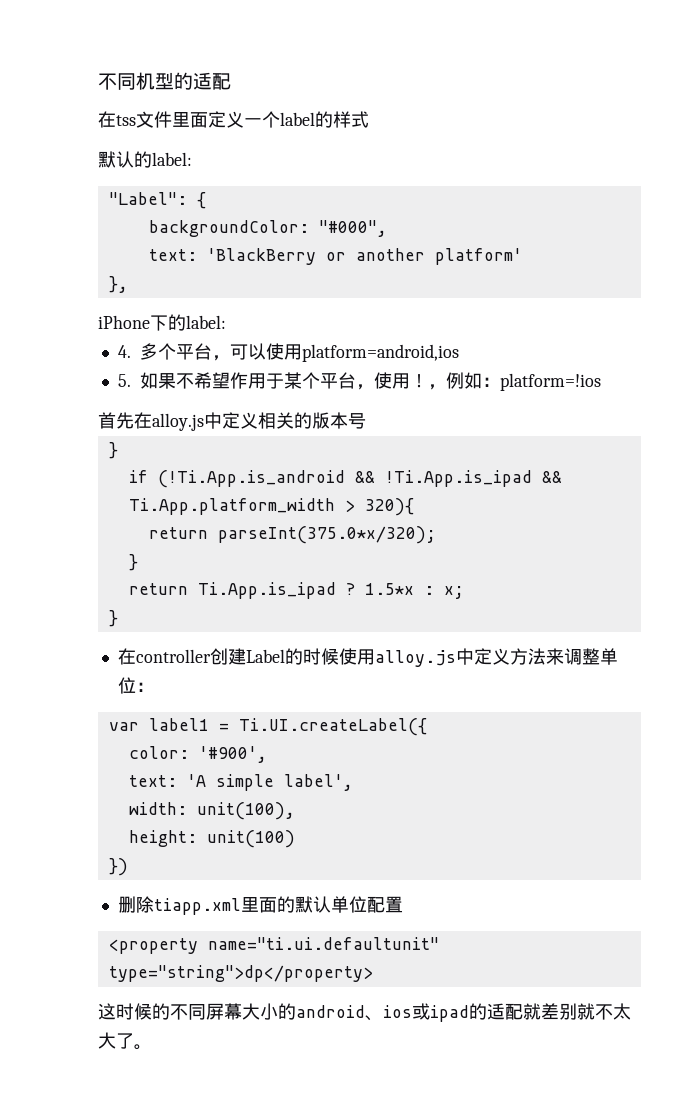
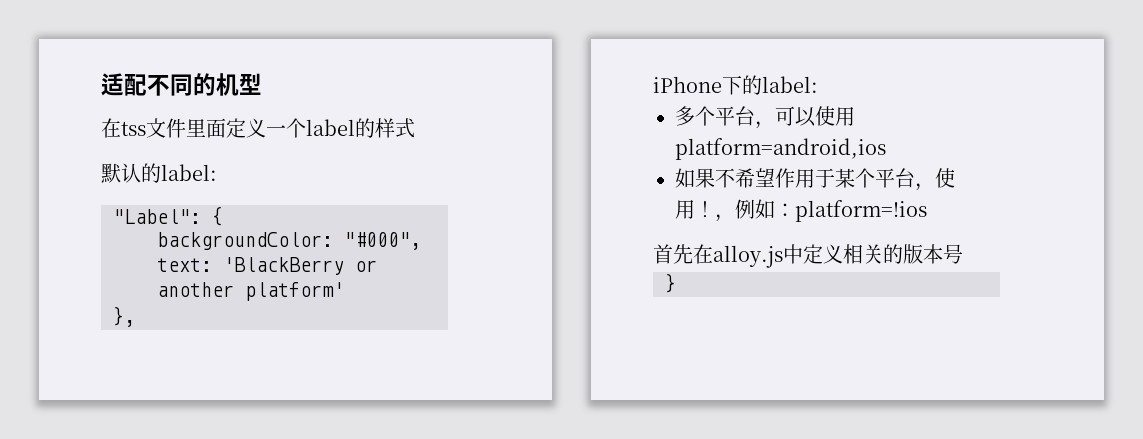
[98,73,136,90] 不同 -> [101,73,216,96] 适配不同的
[174,72,231,90] 的适配 -> (262, 84) none
[117,345,131,358] 4. -> (818, 84) none
[117,374,131,387] 5. -> (886, 149) none
[128,470,562,488] [128,498,414,516] [148,526,436,544] [128,554,138,571] [128,582,464,599] [108,610,118,627] [117,648,618,667] [117,677,154,694] [108,718,427,736] [128,746,267,763] [128,774,353,791] [128,802,295,820] [128,830,295,848] [108,858,128,876] [117,896,403,915] [108,937,439,954] [108,965,373,982] [98,1003,631,1022] [98,1032,152,1050] // if (!Ti.App.is_android && !Ti.App.is_ipad && Ti.App.platform_width > 320){ // return parseInt(375.0*x/320); // } // return Ti.App.is_ipad ? 1.5*x : x; // } // 在controller创建Label的时候使用alloy.js中定义方法来调整单位： // var label1 = Ti.UI.createLabel({ // color: '#900', // text: 'A simple label', // width: unit(100), // height: unit(100) // }) // 删除tiapp.xml里面的默认单位配置 // <property name="ti.ui.defaultunit" type="string">dp</property> // 这时候的不同屏幕大小的android、ios或ipad的适配就差别就不太大了。 -> (676, 283) none

